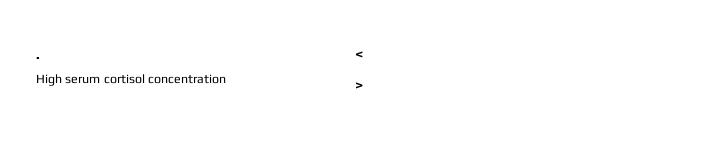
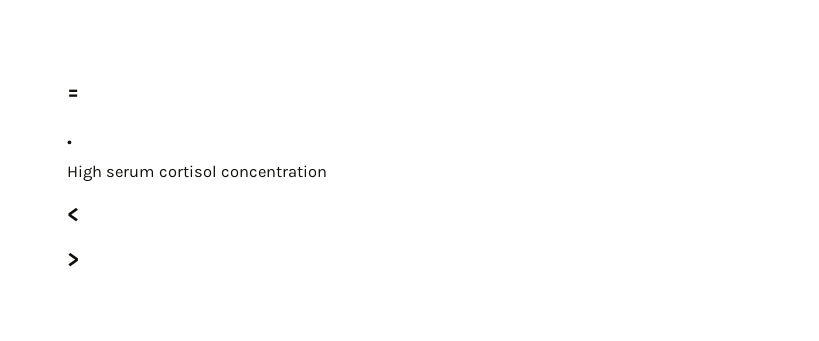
(36, 58) none -> [67,89,79,99] = //

